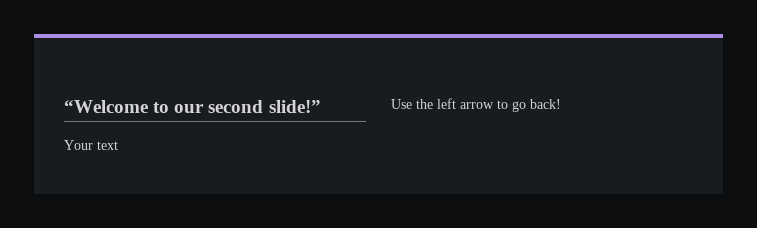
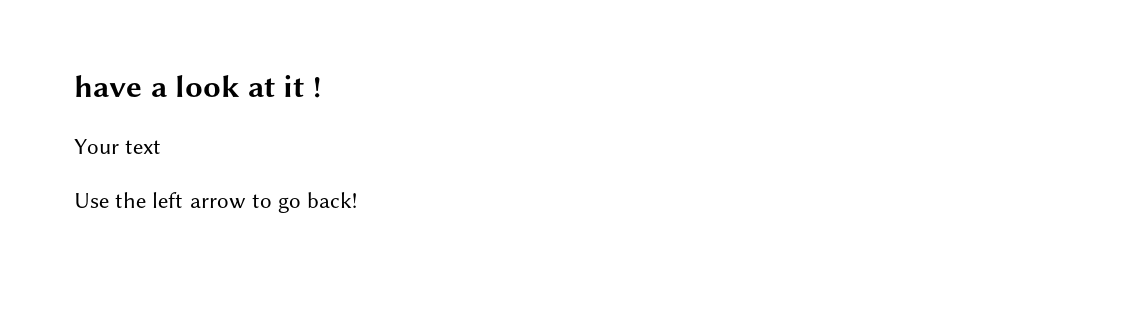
[64,100,321,113] “Welcome to our second slide!” -> [74,75,322,98] have a look at it !

